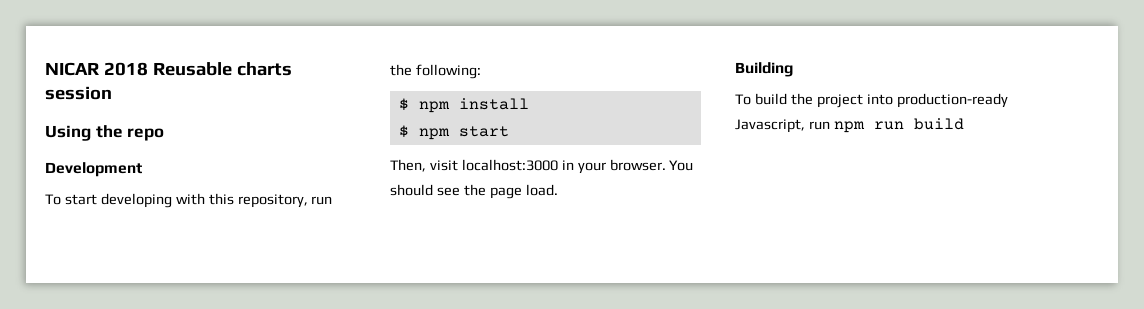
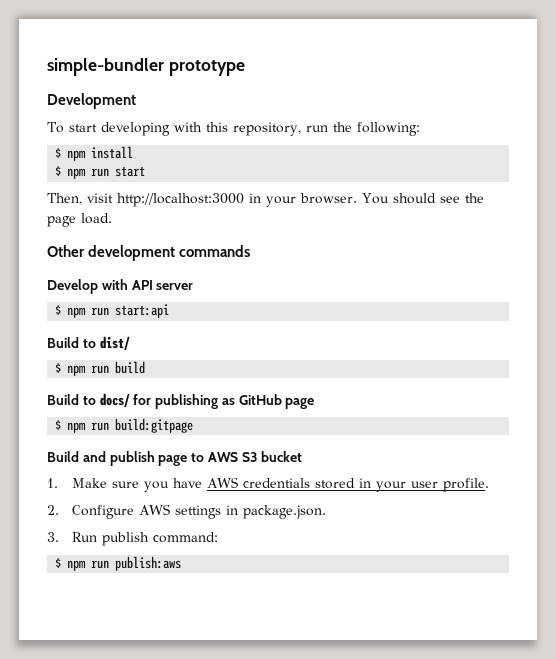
[45,62,292,76] [45,86,112,100] [45,125,165,141] NICAR 2018 Reusable charts session // Using the repo -> [47,58,245,76] simple-bundler prototype
(450, 134) none -> [91,168,110,177] run
[461,159,558,171] localhost:3000 -> [117,193,244,207] http://localhost:3000
[735,62,793,77] [735,93,1008,108] [735,118,964,133] Building // To build the project into production-ready Javascript, run npm run build -> [47,245,251,261] [47,279,194,294] [55,304,170,318] [47,336,130,350] [55,361,146,376] [47,393,315,409] [55,418,194,433] [47,451,303,466] [47,477,490,492] [47,504,327,519] [47,532,219,546] [55,556,182,571] Other development commands // Develop with API server // $ npm run start:api // Build to dist/ // $ npm run build // Build to docs/ for publishing as GitHub page // $ npm run build:gitpage // Build and publish page to AWS S3 bucket // 1. Make sure you have AWS credentials stored in your user profile. // 2. Configure AWS settings in package.json. // 3. Run publish command: // $ npm run publish:aws

